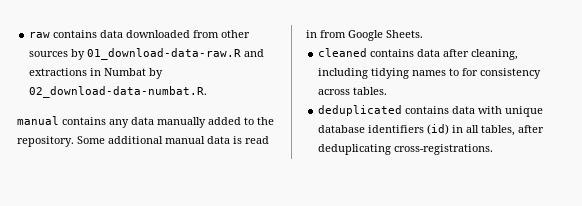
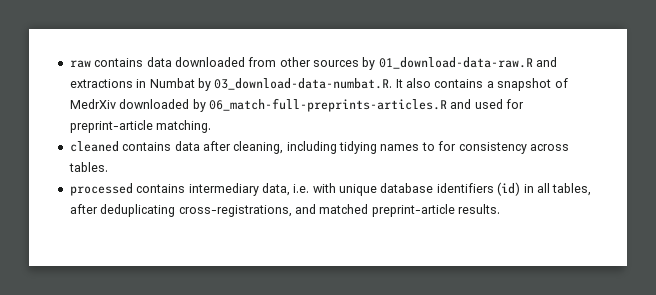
[29,86,208,98] [17,116,274,128] [17,136,269,147] [306,30,423,41] 02_download-data-numbat.R. // manual contains any data manually added to the repository. Some additional manual data is read in from Google Sheets. -> [214,78,568,91] [69,98,524,112] [69,120,212,133] 03_download-data-numbat.R. It also contains a snapshot of MedrXiv downloaded by 06_match-full-preprints-articles.R and used for preprint-article matching.
[318,105,476,116] deduplicated contains data -> [69,183,310,196] processed contains intermediary data, i.e.
[394,144,494,155] cross-registrations. -> [178,204,500,217] cross-registrations, and matched preprint-article results.

